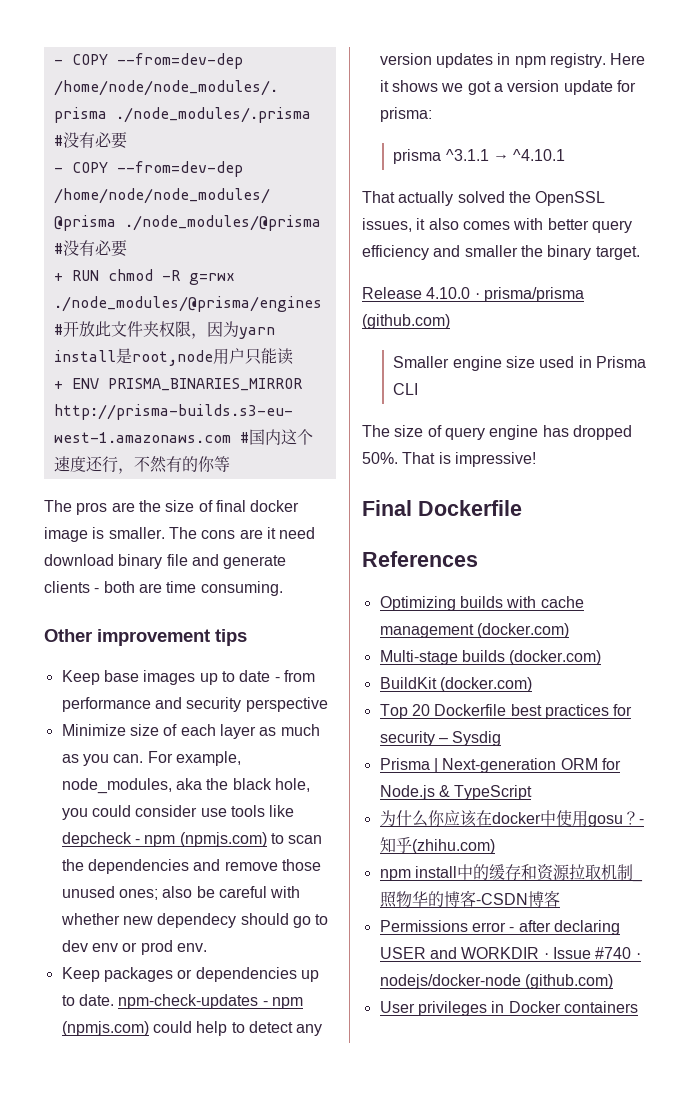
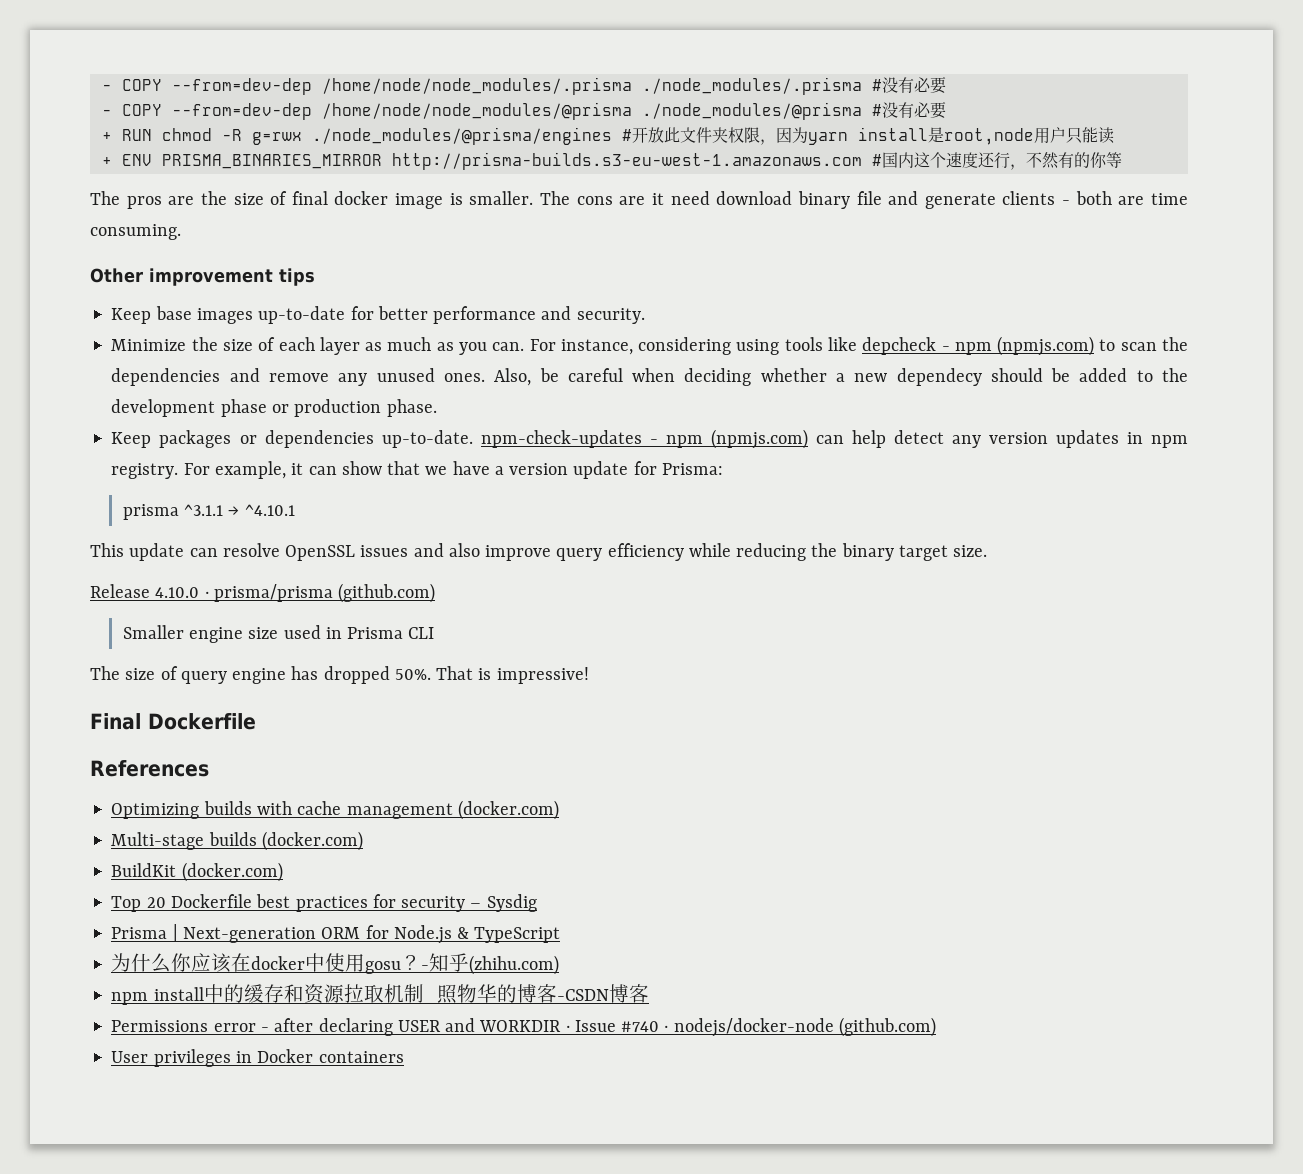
[199,670,315,685] [61,697,328,712] up to date - from performance and security perspective -> [258,306,645,324] up-to-date for better performance and security.
(126, 730) none -> [191,337,218,351] the
[175,751,241,766] [61,778,310,794] [61,805,227,820] example, node_modules, aka the black hole, you could consider use -> [560,337,780,355] instance, considering using
[281,859,321,871] [61,886,301,900] [60,913,329,928] [61,940,207,955] those unused ones; also be careful with whether new dependecy should go to dev env or prod env. -> [338,368,1188,386] [111,399,437,417] any unused ones. Also, be careful when deciding whether a new dependecy should be added to the development phase or production phase.
[300,970,319,982] [61,994,114,1006] up to date. -> [381,430,473,448] up-to-date.
[152,1021,245,1036] could help to -> [815,430,886,448] can help
[610,53,646,65] [379,80,491,95] Here it shows we got -> [183,461,490,479] For example, it can show that we have
[379,107,432,122] prisma: -> [661,463,723,475] Prisma:
[362,191,606,206] [362,218,632,233] [362,245,640,260] That actually solved the OpenSSL issues, it also comes with better query efficiency and smaller the binary target. -> [90,543,988,561] This update can resolve OpenSSL issues and also improve query efficiency while reducing the binary target size.

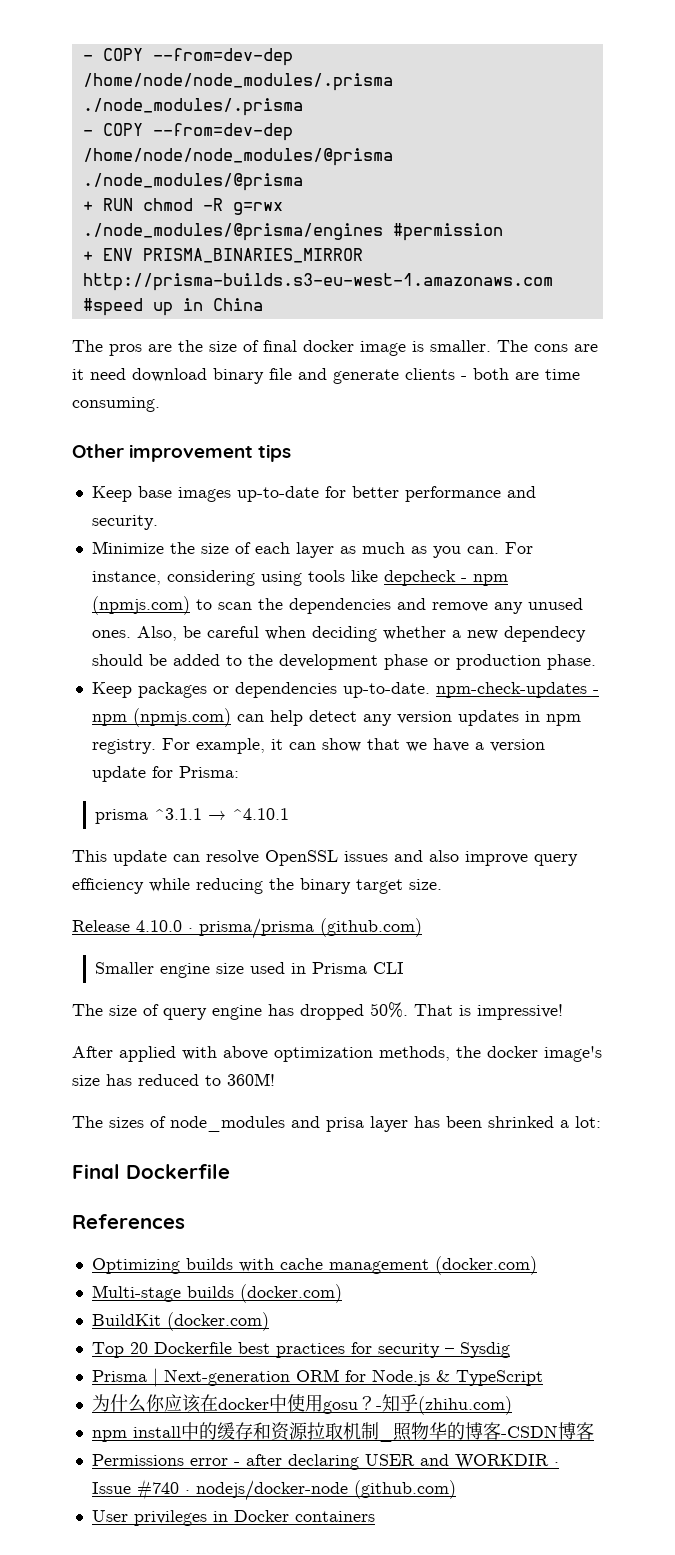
[871,77,946,94] #没有必要 -> (303, 107) none
[871,102,946,119] #没有必要 -> (303, 182) none
[621,127,1114,145] [101,152,1122,170] #开放此文件夹权限，因为yarn install是root,node用户只能读 // + ENV PRISMA_BINARIES_MIRROR http://prisma-builds.s3-eu-west-1.amazonaws.com #国内这个速度还行，不然有的你等 -> [392,223,503,241] [82,248,363,263] [82,273,553,291] [82,298,263,316] #permission // + ENV PRISMA_BINARIES_MIRROR http://prisma-builds.s3-eu-west-1.amazonaws.com #speed up in China
(589, 675) none -> [72,1046,602,1062] [72,1073,275,1086] [72,1116,601,1132] // After applied with above optimization methods, the docker image's size has reduced to 360M! // The sizes of node_modules and prisa layer has been shrinked a lot:

